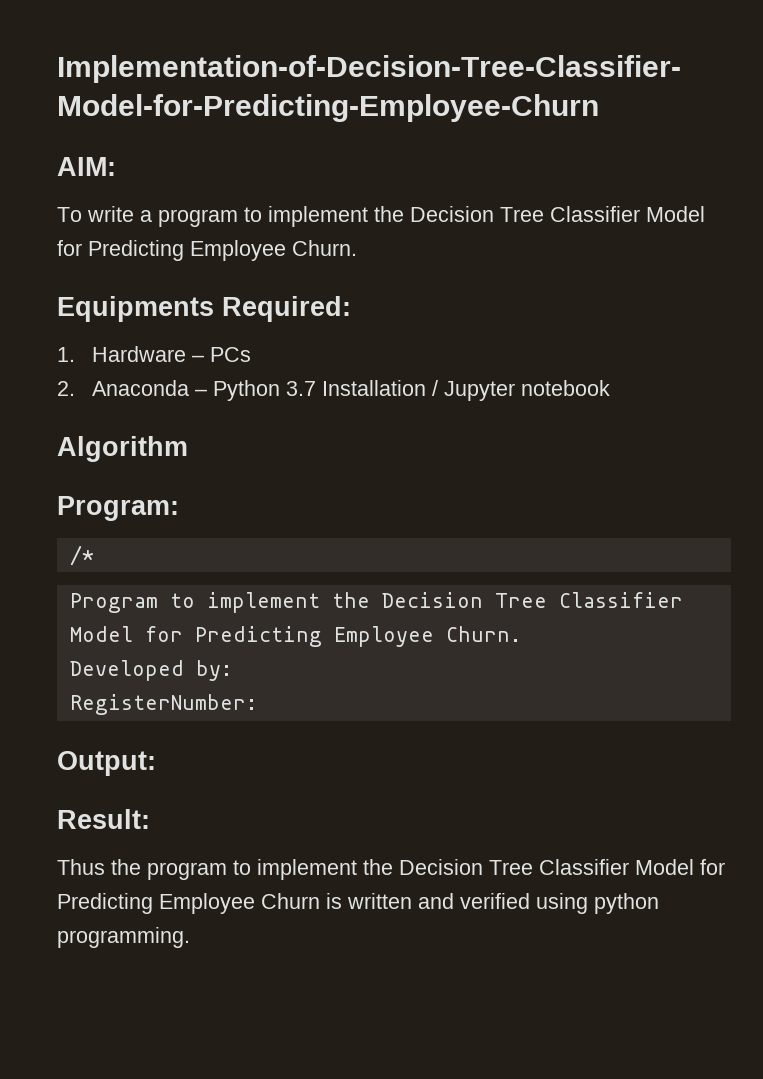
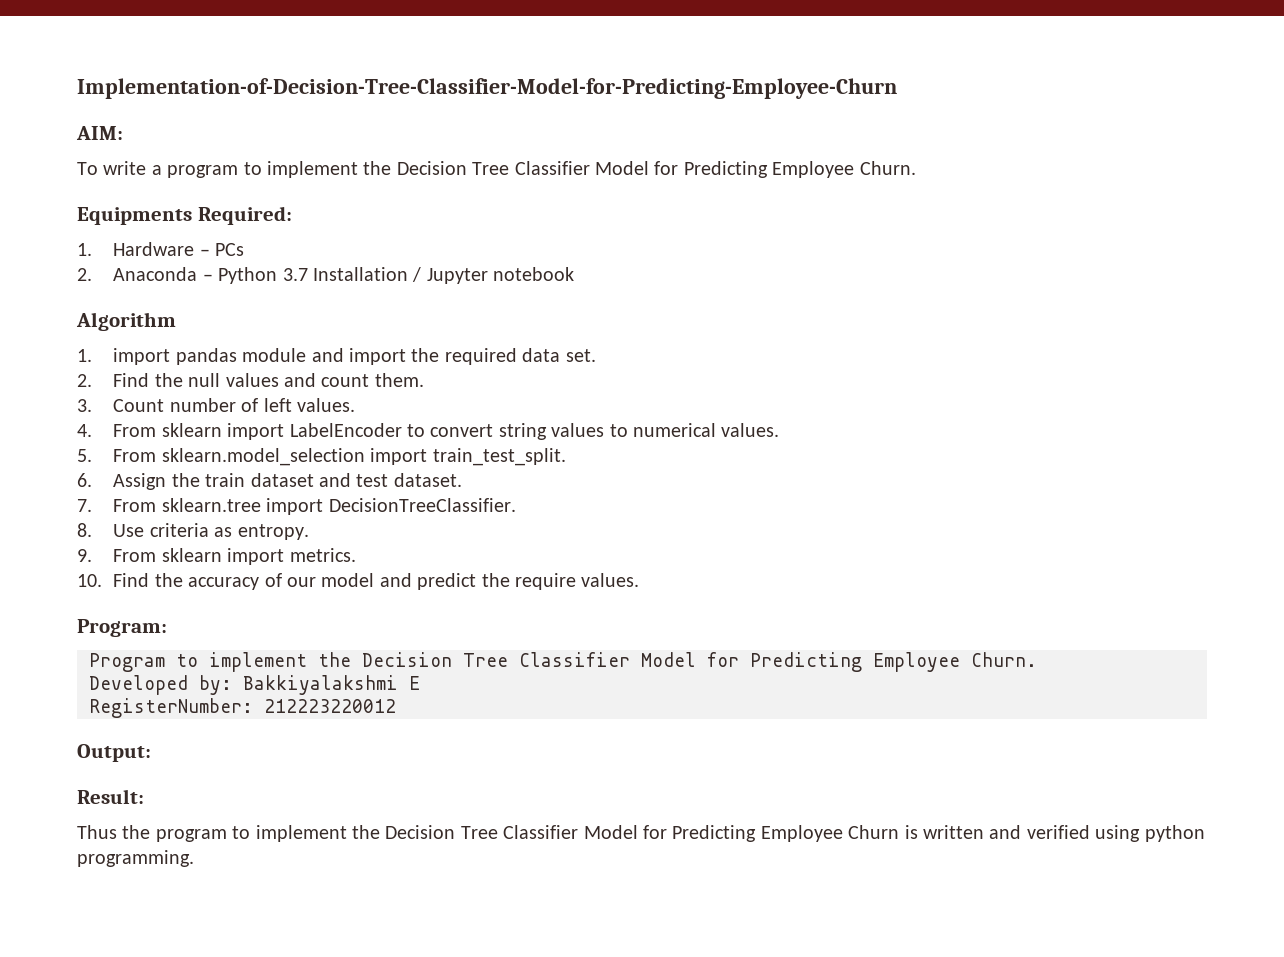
(188, 449) none -> [77,348,596,365] [77,373,424,387] [77,398,355,412] [77,423,780,440] [77,448,566,466] [77,473,462,490] [77,498,516,515] [77,523,309,540] [77,548,356,565] [77,573,640,590] // 1. import pandas module and import the required data set. // 2. Find the null values and count them. // 3. Count number of left values. // 4. From sklearn import LabelEncoder to convert string values to numerical values. // 5. From sklearn.model_selection import train_test_split. // 6. Assign the train dataset and test dataset. // 7. From sklearn.tree import DecisionTreeClassifier. // 8. Use criteria as entropy. // 9. From sklearn import metrics. // 10. Find the accuracy of our model and predict the require values.
[69,545,94,566] // /* -> (167, 628) none
(232, 670) none -> [243,675,420,695] Bakkiyalakshmi E
(257, 704) none -> [264,699,396,713] 212223220012

